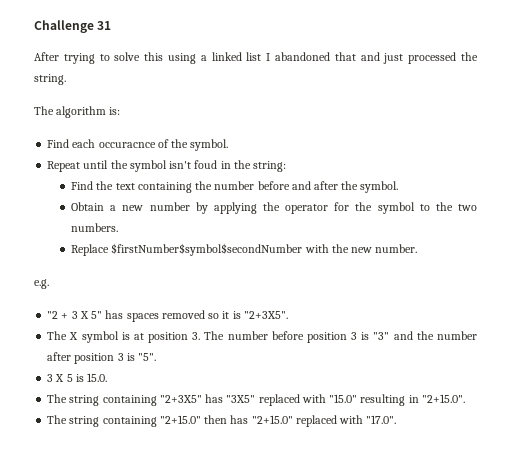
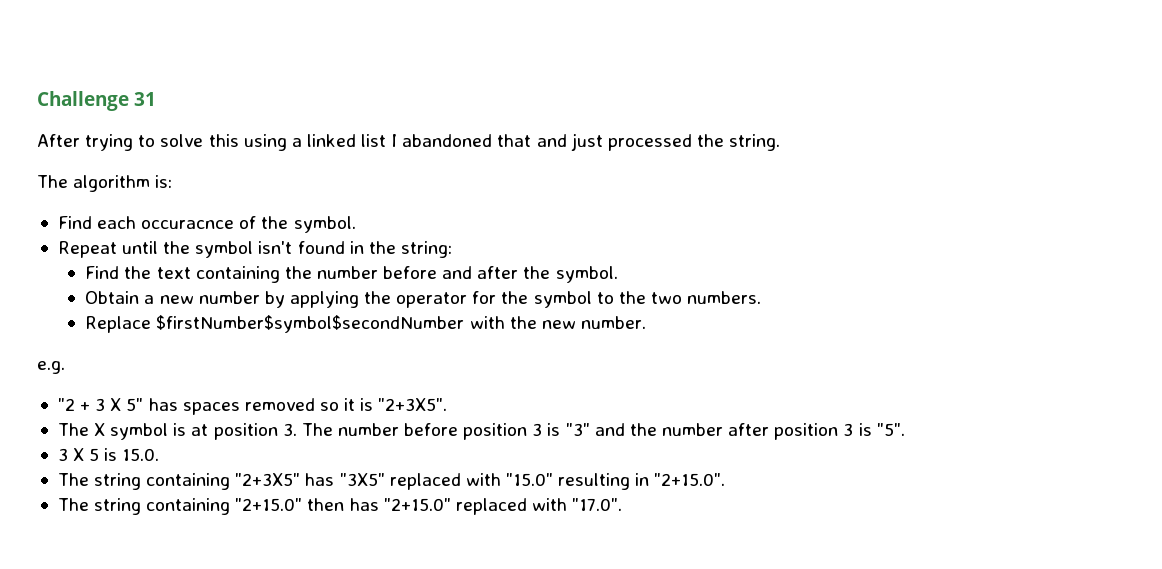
[194,160,218,169] foud -> [297,241,345,254] found

